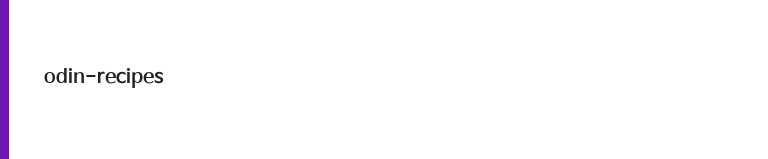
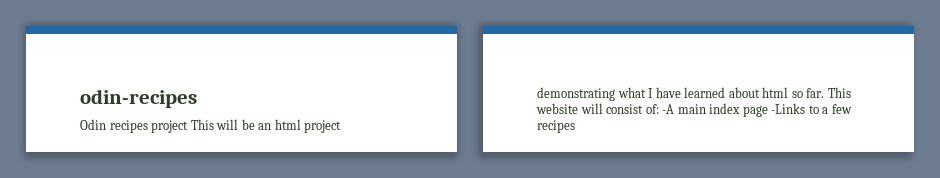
(164, 78) none -> [80,119,342,133] [537,87,851,101] [536,103,852,117] [537,120,575,133] // Odin recipes project This will be an html project demonstrating what I have learned about html so far. This website will consist of: -A main index page -Links to a few recipes

